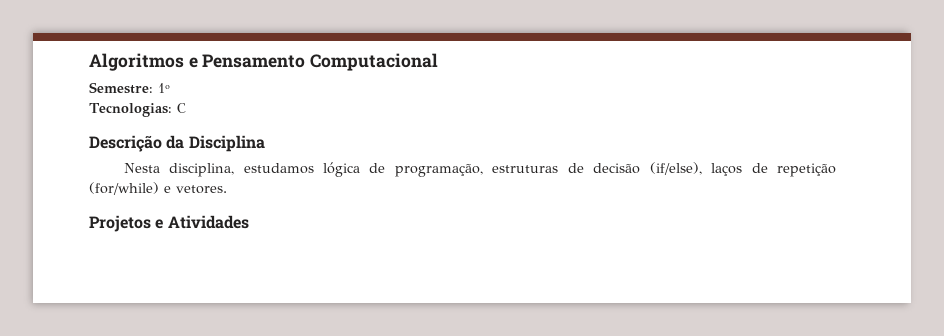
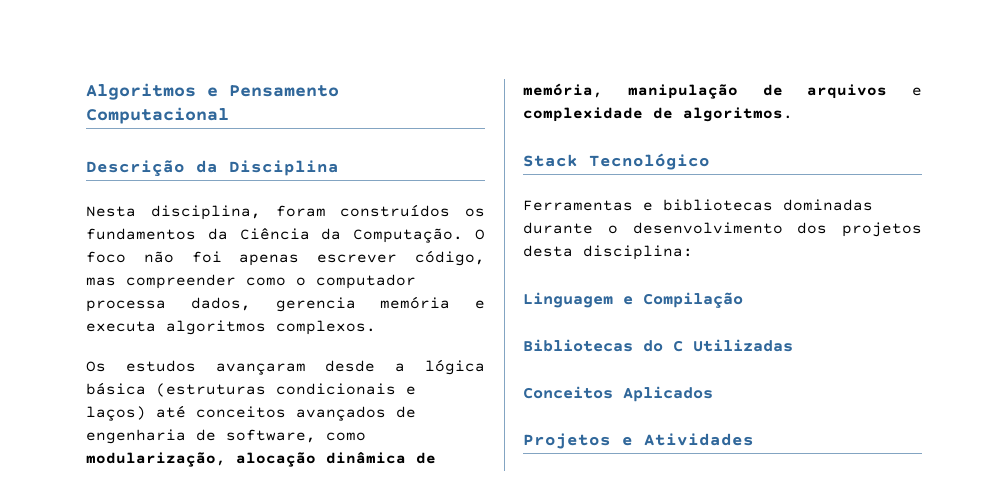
[89,82,170,94] [89,103,186,117] // Semestre: 1º // Tecnologias: C -> (229, 115) none
[243,162,836,177] [89,182,227,195] estudamos lógica de programação, estruturas de decisão (if/else), laços de repetição (for/while) e vetores. -> [275,204,485,217] [86,228,486,243] [86,250,486,266] [86,274,416,289] [86,296,485,312] [86,320,376,335] [86,359,485,375] [86,382,416,397] [86,405,416,421] [86,429,366,444] [86,451,436,467] [523,83,922,99] [523,107,793,122] [523,153,710,170] [523,199,873,211] [523,222,922,237] [523,245,693,260] [523,292,743,308] [523,339,793,352] [523,386,713,402] foram construídos os fundamentos da Ciência da Computação. O foco não foi apenas escrever código, mas compreender como o computador processa dados, gerencia memória e executa algoritmos complexos. // Os estudos avançaram desde a lógica básica (estruturas condicionais e laços) até conceitos avançados de engenharia de software, como modularização, alocação dinâmica de memória, manipulação de arquivos e complexidade de algoritmos. // Stack Tecnológico // Ferramentas e bibliotecas dominadas durante o desenvolvimento dos projetos desta disciplina: // Linguagem e Compilação // Bibliotecas do C Utilizadas // Conceitos Aplicados

